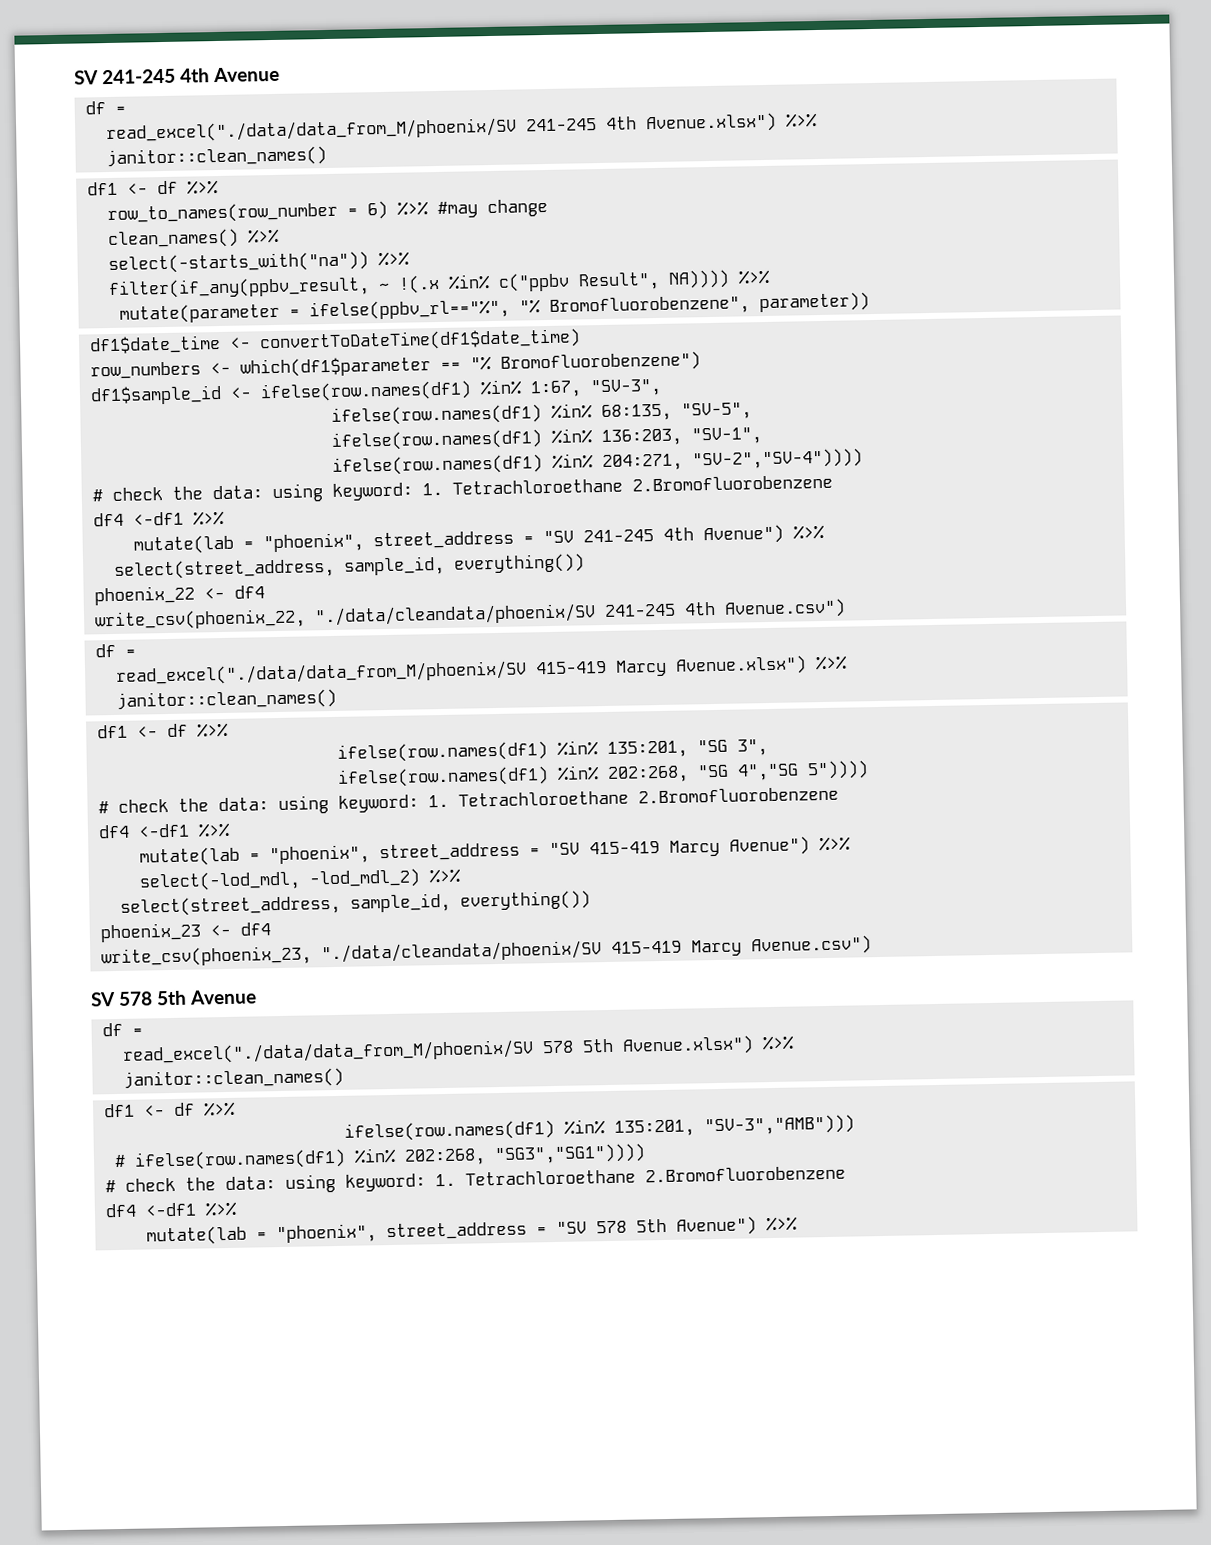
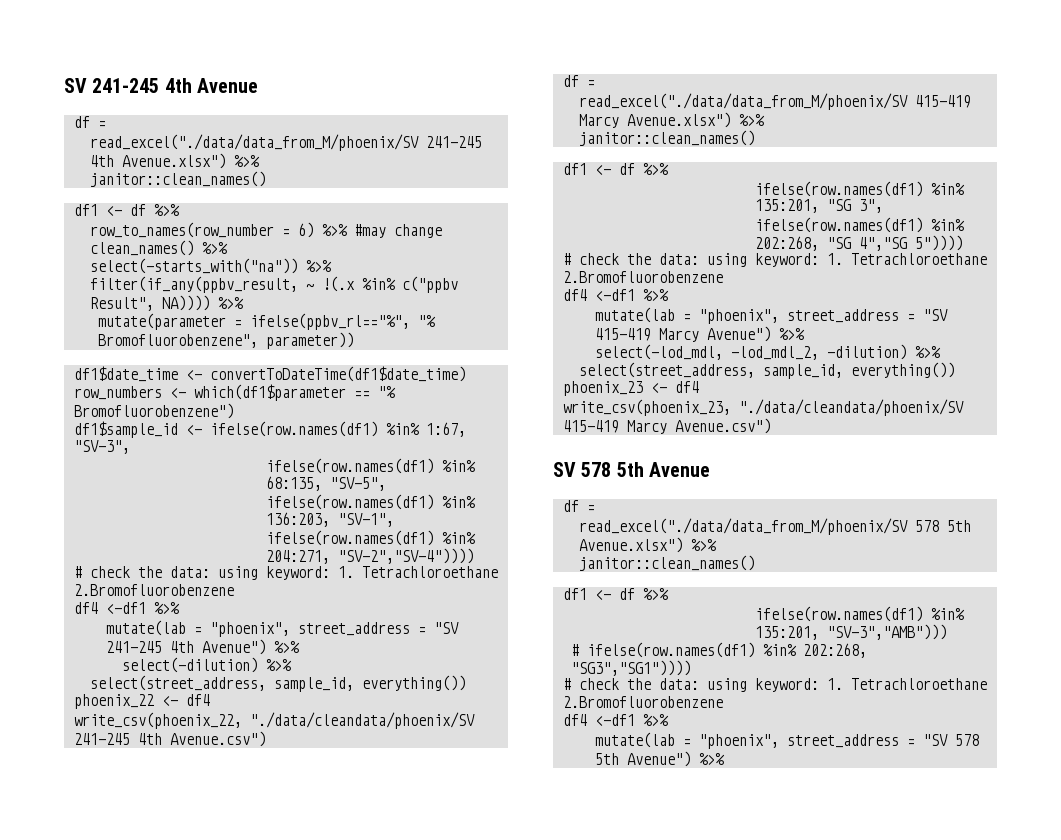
(826, 532) none -> [121,657,292,673] // select(-dilution) %>%
[309,868,422,889] -lod_mdl_2) -> [730,344,907,360] -lod_mdl_2, -dilution)

